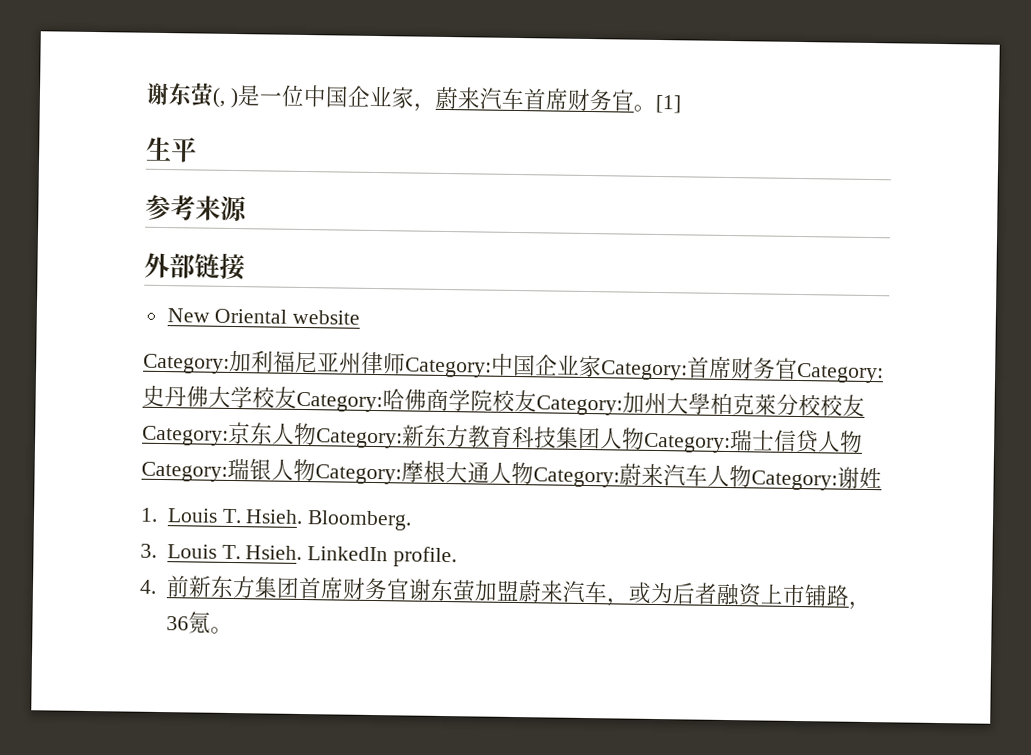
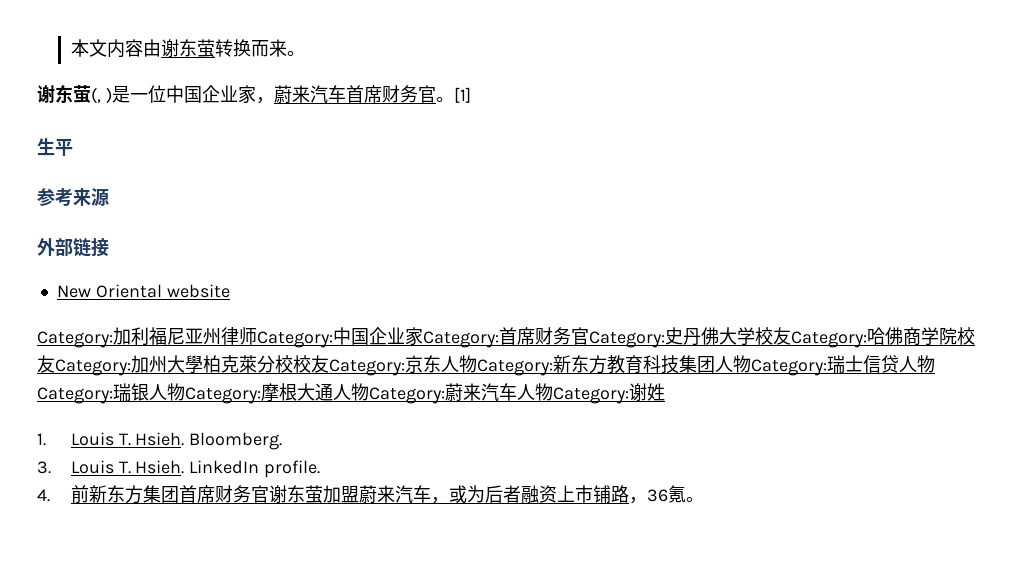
(146, 94) none -> [70,39,305,58] 本文内容由谢东萤转换而来。 //

